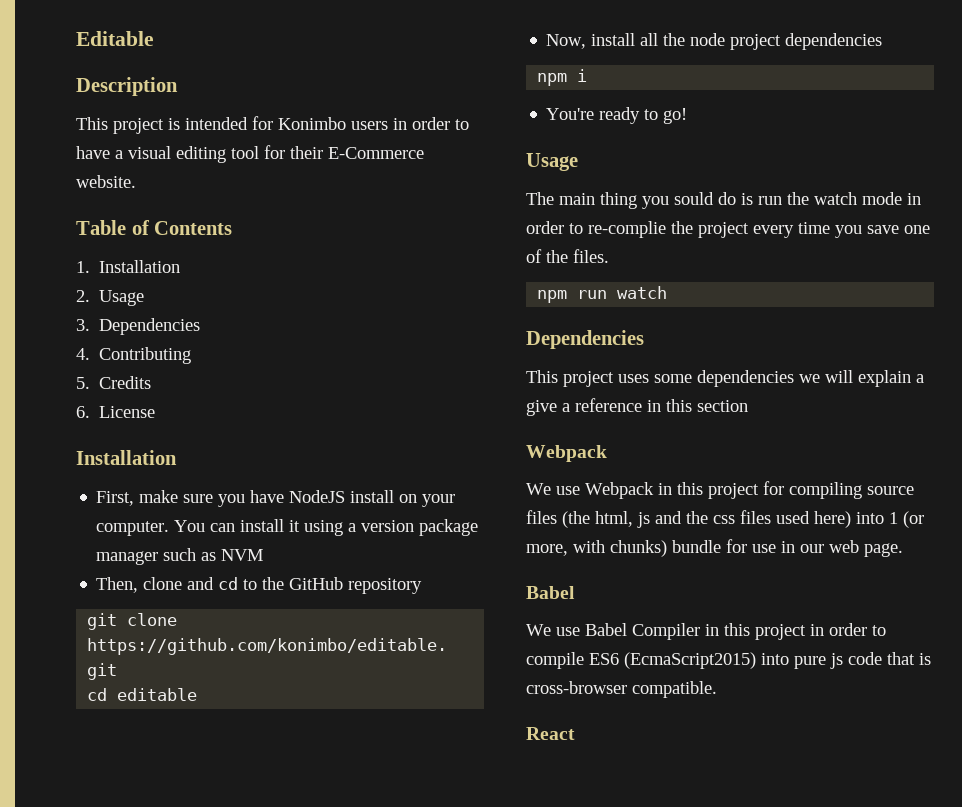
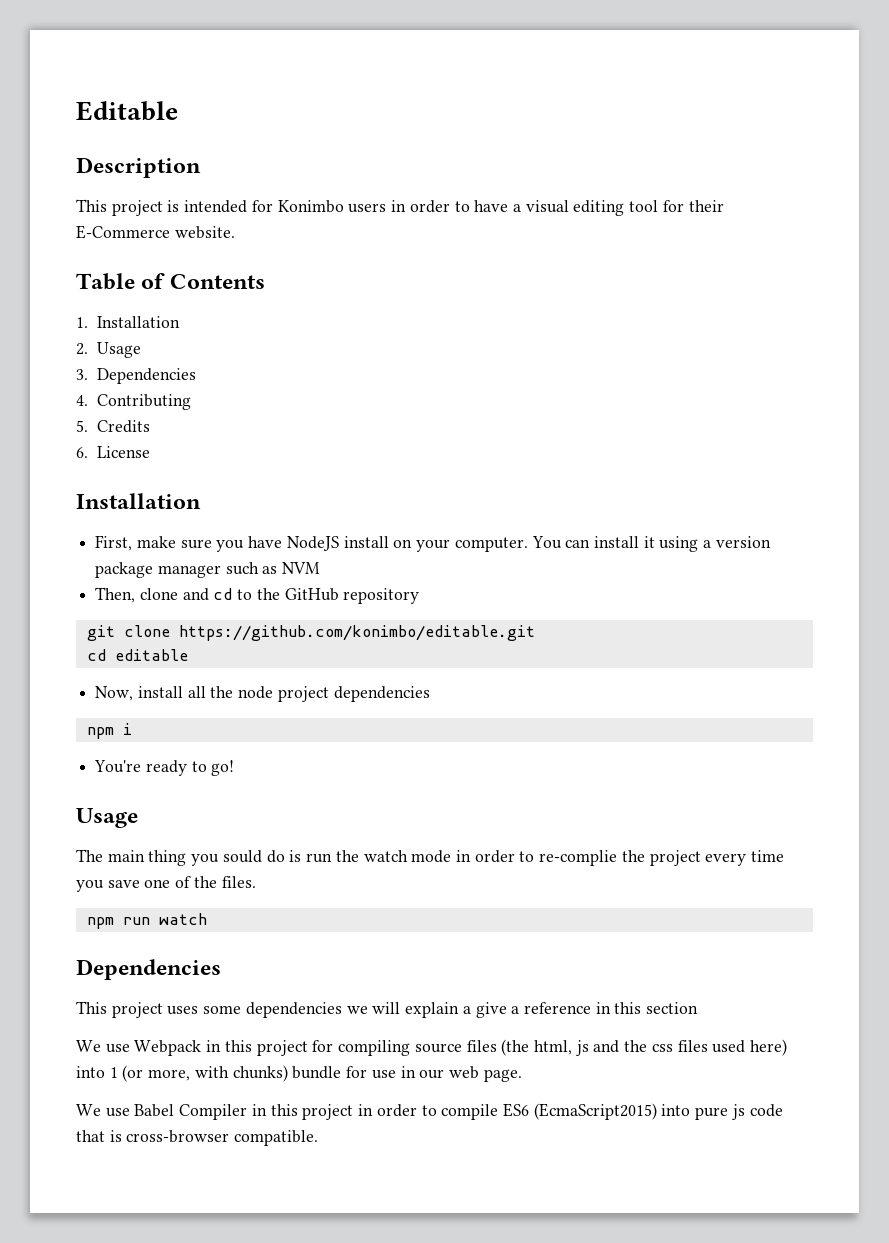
[526,445,607,462] // Webpack -> (699, 1008) none
[526,586,575,599] // Babel -> (522, 1075) none
[526,727,575,740] // React -> (319, 1138) none

